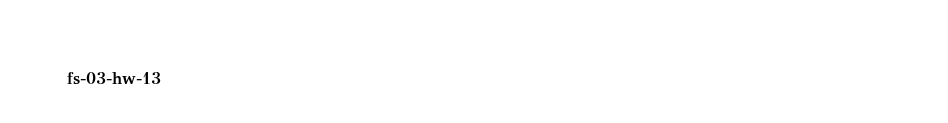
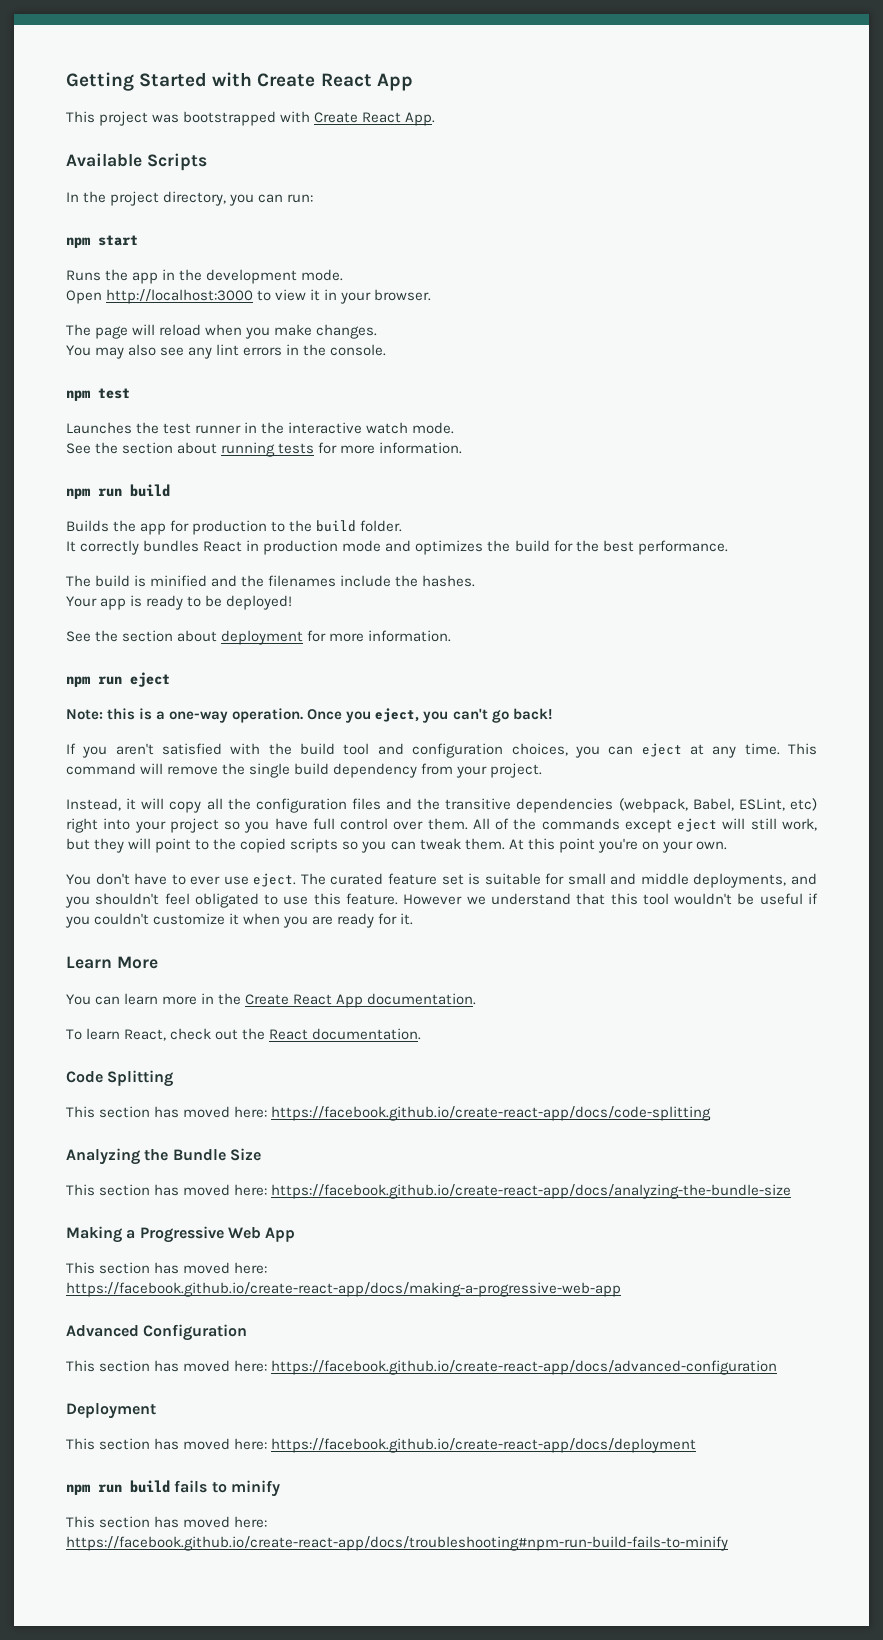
[67,72,161,85] fs-03-hw-13 -> [66,72,413,91] [66,111,436,126] [66,153,207,171] [66,191,314,206] [66,235,138,248] [66,269,344,284] [66,289,432,304] [66,324,378,339] [66,344,387,359] [66,388,130,401] [66,422,455,434] [66,442,463,457] [66,484,170,499] [66,520,403,535] [66,540,728,555] [66,575,476,587] [66,595,293,610] [66,630,452,645] [66,672,170,687] [66,708,552,723] [66,743,818,758] [66,763,543,778] [66,798,817,813] [66,818,817,833] [66,838,727,853] [66,873,817,888] [65,893,818,908] [65,913,414,928] [66,956,158,969] [66,993,477,1008] [66,1028,422,1041] [66,1070,174,1087] [66,1106,712,1121] [66,1148,261,1165] [66,1184,792,1199] [66,1226,296,1243] [66,1262,268,1274] [66,1282,621,1297] [66,1324,248,1341] [66,1360,778,1375] [66,1403,156,1419] [66,1438,697,1453] [66,1480,280,1497] [66,1516,268,1528] [66,1536,728,1551] Getting Started with Create React App // This project was bootstrapped with Create React App. // Available Scripts // In the project directory, you can run: // npm start // Runs the app in the development mode. // Open http://localhost:3000 to view it in your browser. // The page will reload when you make changes. // You may also see any lint errors in the console. // npm test // Launches the test runner in the interactive watch mode. // See the section about running tests for more information. // npm run build // Builds the app for production to the build folder. // It correctly bundles React in production mode and optimizes the build for the best performance. // The build is minified and the filenames include the hashes. // Your app is ready to be deployed! // See the section about deployment for more information. // npm run eject // Note: this is a one-way operation. Once you eject, you can't go back! // If you aren't satisfied with the build tool and configuration choices, you can eject at any time. This command will remove the single build dependency from your project. // Instead, it will copy all the configuration files and the transitive dependencies (webpack, Babel, ESLint, etc) right into your project so you have full control over them. All of the commands except eject will still work, but they will point to the copied scripts so you can tweak them. At this point you're on your own. // You don't have to ever use eject. The curated feature set is suitable for small and middle deployments, and you shouldn't feel obligated to use this feature. However we understand that this tool wouldn't be useful if you couldn't customize it when you are ready for it. // Learn More // You can learn more in the Create React App documentation. // To learn React, check out the React documentation. // Code Splitting // This section has moved here: https://facebook.github.io/create-react-app/docs/code-splitting // Analyzing the Bundle Size // This section has moved here: https://facebook.github.io/create-react-app/docs/analyzing-the-bundle-size // Making a Progressive Web App // This section has moved here: https://facebook.github.io/create-react-app/docs/making-a-progressive-web-app // Advanced Configuration // This section has moved here: https://facebook.github.io/create-react-app/docs/advanced-configuration // Deployment // This section has moved here: https://facebook.github.io/create-react-app/docs/deployment // npm run build fails to minify // This section has moved here: https://facebook.github.io/create-react-app/docs/troubleshooting#npm-run-build-fails-to-minify

